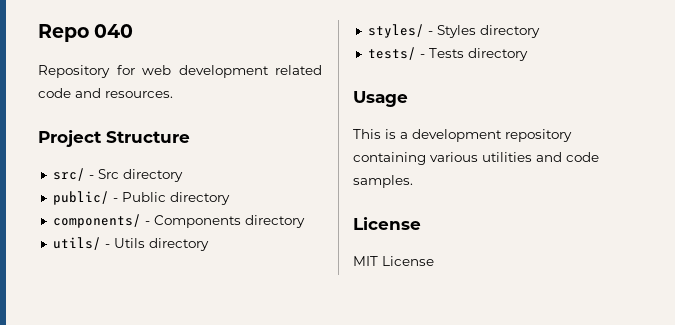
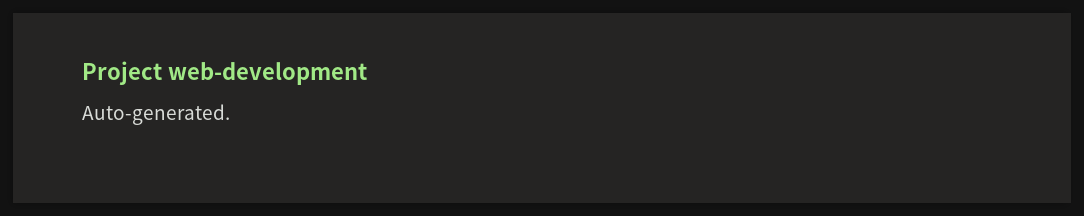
[38,24,134,42] [38,65,322,78] [38,88,173,98] [38,130,190,147] [52,168,183,182] [52,191,230,205] [52,214,305,228] [52,237,209,251] [367,24,540,38] [367,47,528,61] [353,91,408,107] [353,129,572,142] [353,152,599,165] [353,175,413,188] [353,217,421,230] [353,256,434,266] Repo 040 // Repository for web development related code and resources. // Project Structure // src/ - Src directory // public/ - Public directory // components/ - Components directory // utils/ - Utils directory // styles/ - Styles directory // tests/ - Tests directory // Usage // This is a development repository containing various utilities and code samples. // License // MIT License -> [82,61,367,85] [82,104,230,125] Project web-development // Auto-generated.

